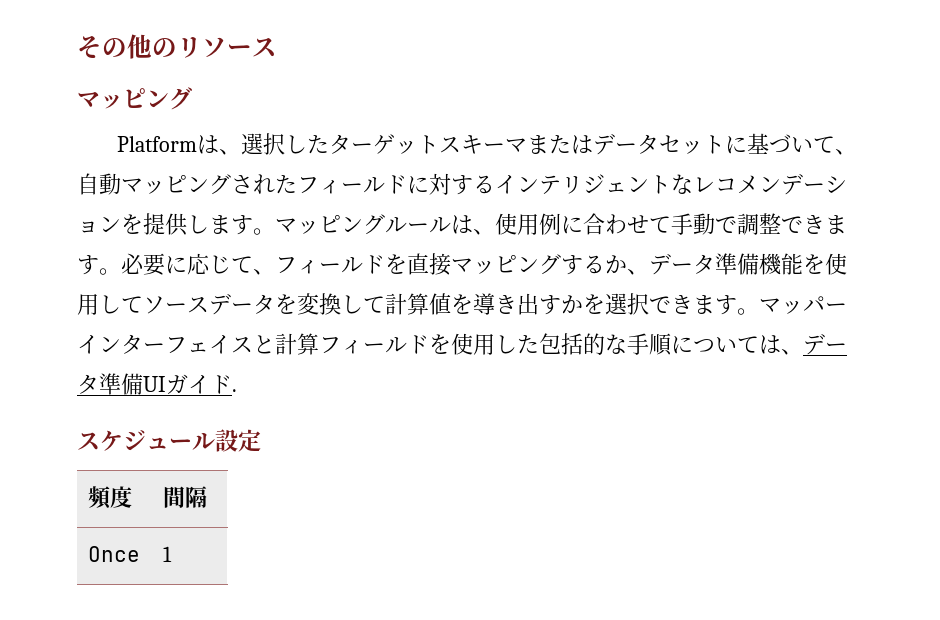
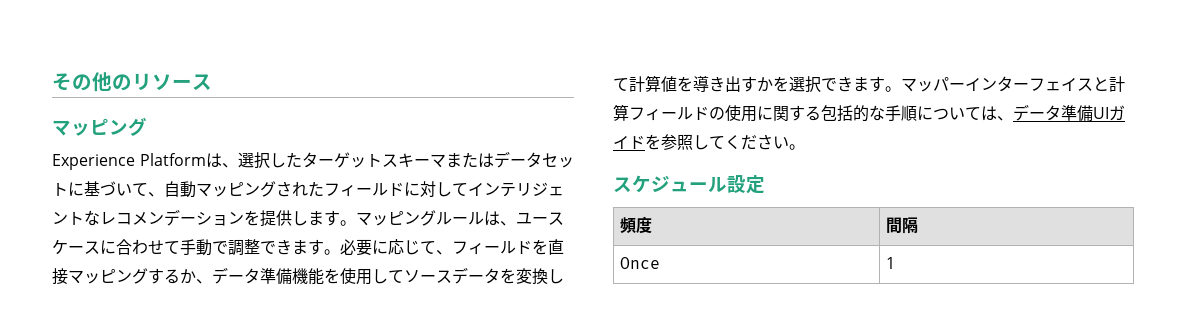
(192, 98) none -> [52,154,135,170] Experience
[451,175,495,195] する -> [436,182,468,197] して
[495,213,561,235] 使用例 -> [516,212,564,225] [52,239,100,255] ユースケース
[429,333,539,355] を使用した -> [709,105,821,122] の使用に関する
[232,389,237,392] . -> [645,134,805,150] を参照してください。

